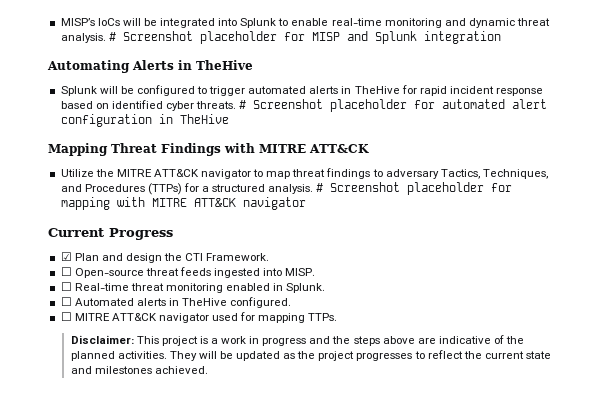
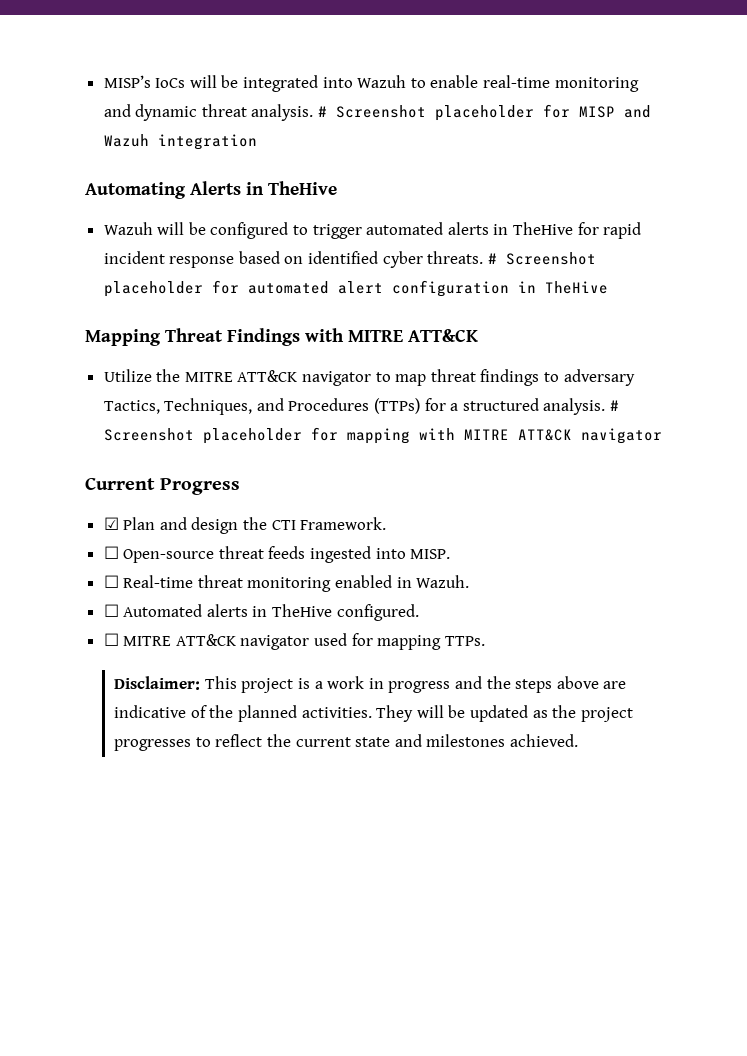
[240,18,277,28] Splunk -> [357,75,407,88] Wazuh
[374,31,417,44] Splunk -> [103,134,149,147] Wazuh
[60,86,97,96] Splunk -> [103,222,153,235] Wazuh
[286,283,326,293] Splunk. -> [416,575,470,588] Wazuh.

